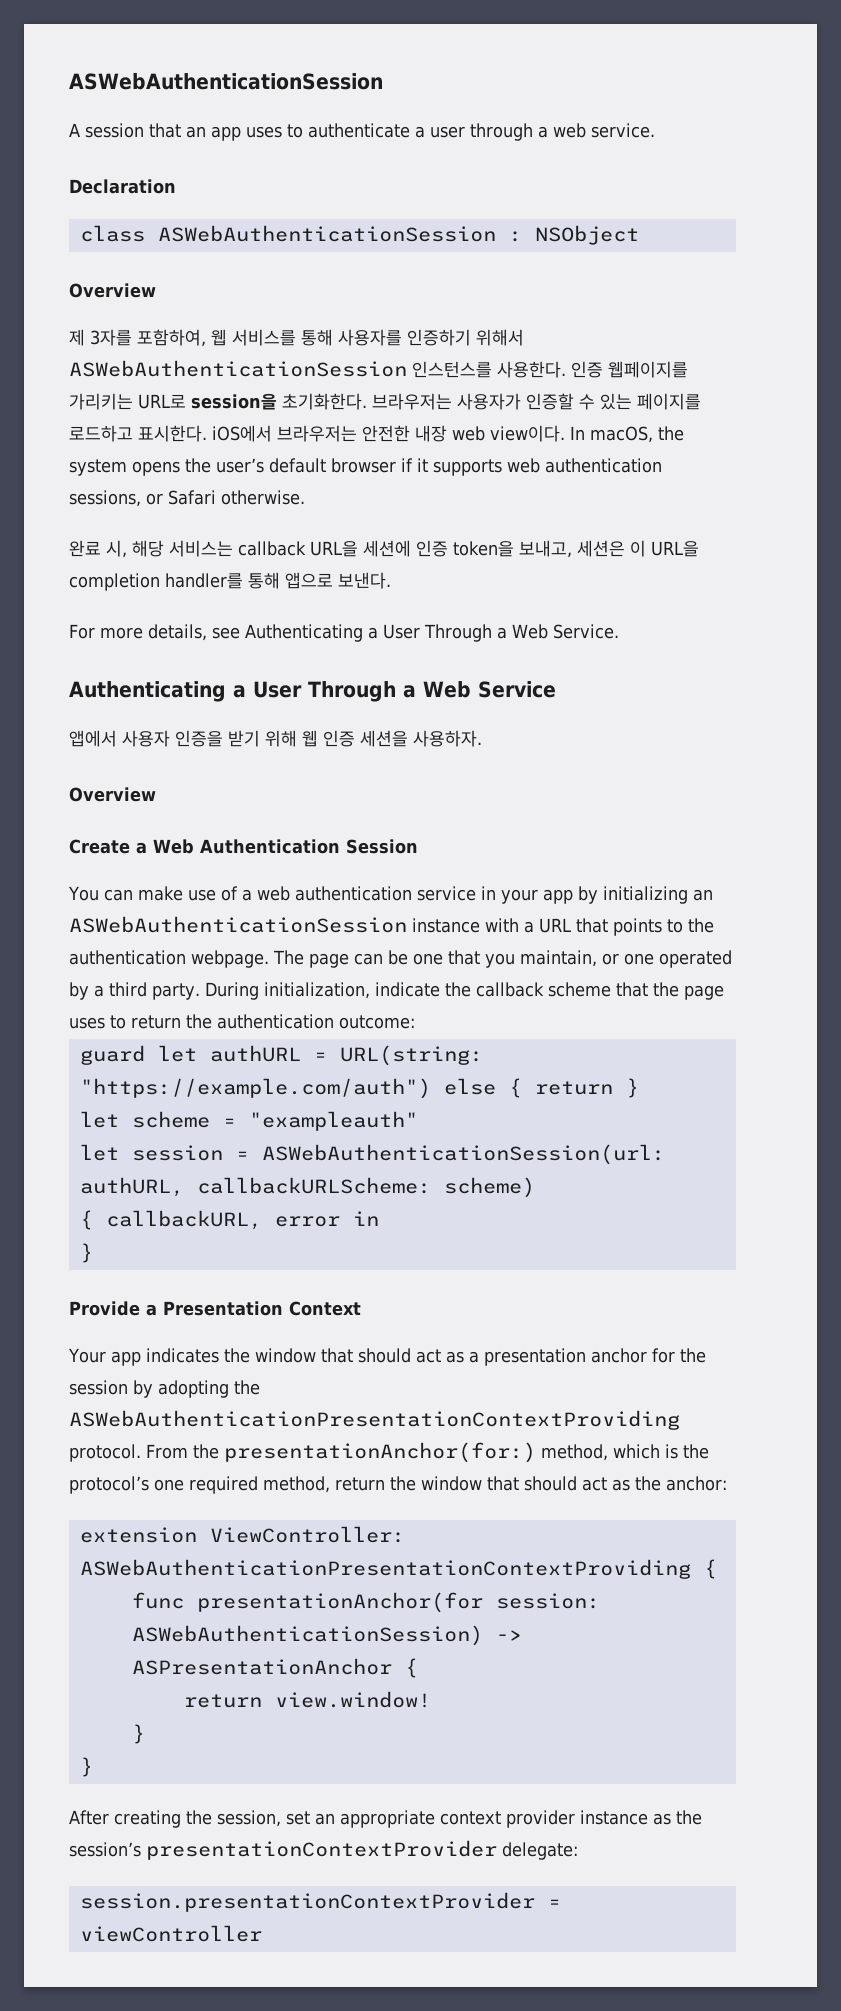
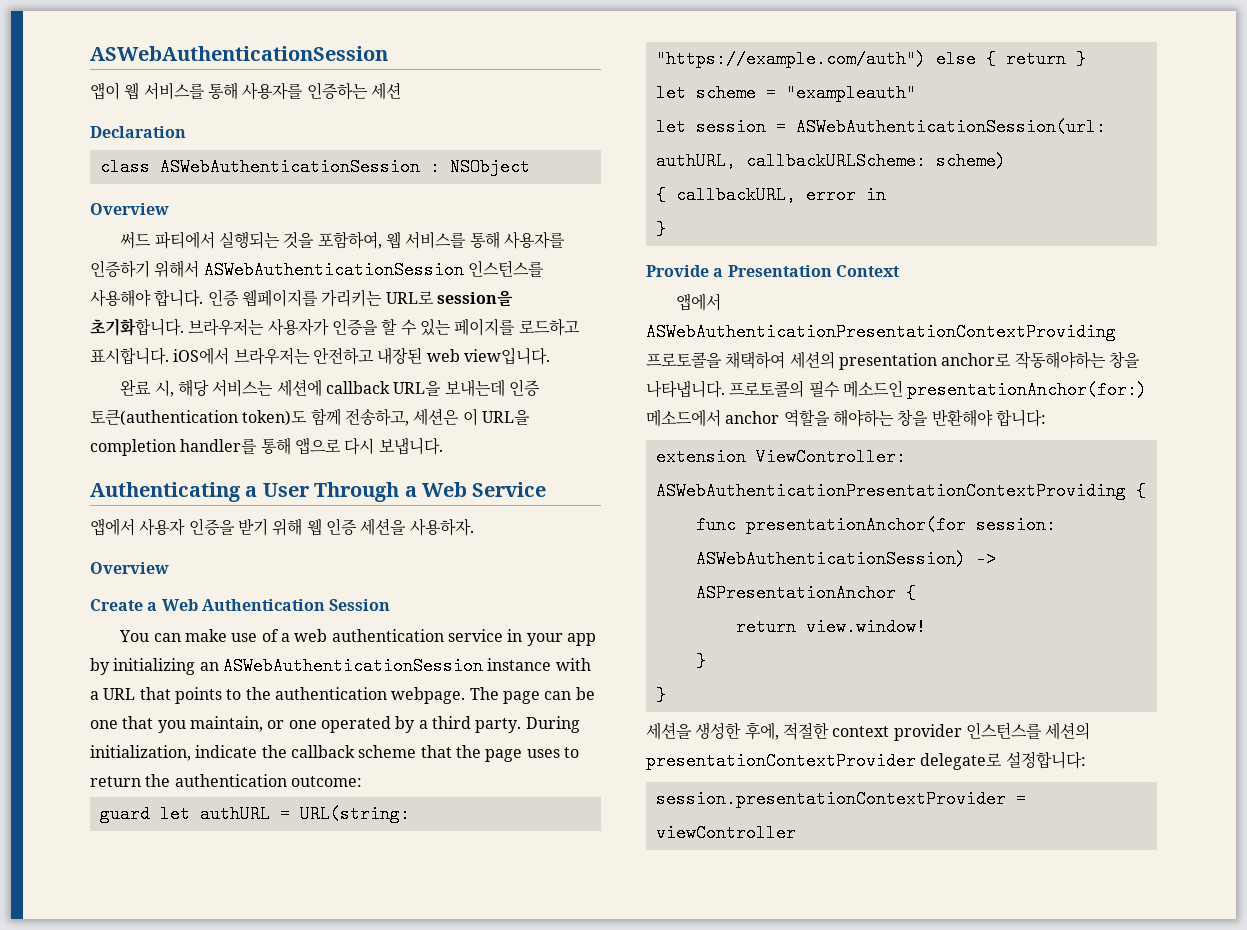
[69,123,655,141] A session that an app uses to authenticate a user through a web service. -> [90,82,401,100] 앱이 웹 서비스를 통해 사용자를 인증하는 세션
[69,329,132,346] 제 3자를 -> [120,231,315,249] 써드 파티에서 실행되는 것을
[497,361,566,378] 사용한다. -> [90,289,204,307] 사용해야 합니다.
[282,393,367,410] 초기화한다. -> [90,318,184,336] 초기화합니다.
[526,393,574,410] 인증할 -> [331,318,398,335] 인증을 할
[138,425,207,442] 표시한다. -> [90,347,169,365] 표시합니다.
[362,425,684,443] [69,458,662,476] [69,490,305,507] 안전한 내장 web view이다. In macOS, the system opens the user’s default browser if it supports web authentication sessions, or Safari otherwise. -> [312,347,550,365] 안전하고 내장된 web view입니다.
(233, 548) none -> [276,379,322,397] 세션에
[363,540,572,558] 세션에 인증 token을 보내고, -> [444,379,541,397] [90,408,409,426] 보내는데 인증 토큰(authentication token)도 함께 전송하고,
[338,572,391,589] [69,624,619,642] 보낸다. // For more details, see Authenticating a User Through a Web Service. -> [344,437,443,455] 다시 보냅니다.
[68,1348,706,1366] [69,1380,260,1398] [69,1410,680,1430] [69,1442,709,1463] [69,1476,727,1494] Your app indicates the window that should act as a presentation anchor for the session by adopting the ASWebAuthenticationPresentationContextProviding protocol. From the presentationAnchor(for:) method, which is the protocol’s one required method, return the window that should act as the anchor: -> [676,293,722,311] [646,323,1116,341] [646,351,1140,370] [646,380,1148,399] [646,409,1046,427] 앱에서 ASWebAuthenticationPresentationContextProviding 프로토콜을 채택하여 세션의 presentation anchor로 작동해야하는 창을 나타냅니다. 프로토콜의 필수 메소드인 presentationAnchor(for:) 메소드에서 anchor 역할을 해야하는 창을 반환해야 합니다:
[69,1810,702,1828] [69,1840,578,1860] After creating the session, set an appropriate context provider instance as the session’s presentationContextProvider delegate: -> [646,722,1091,741] [646,751,1086,770] 세션을 생성한 후에, 적절한 context provider 인스턴스를 세션의 presentationContextProvider delegate로 설정합니다:

